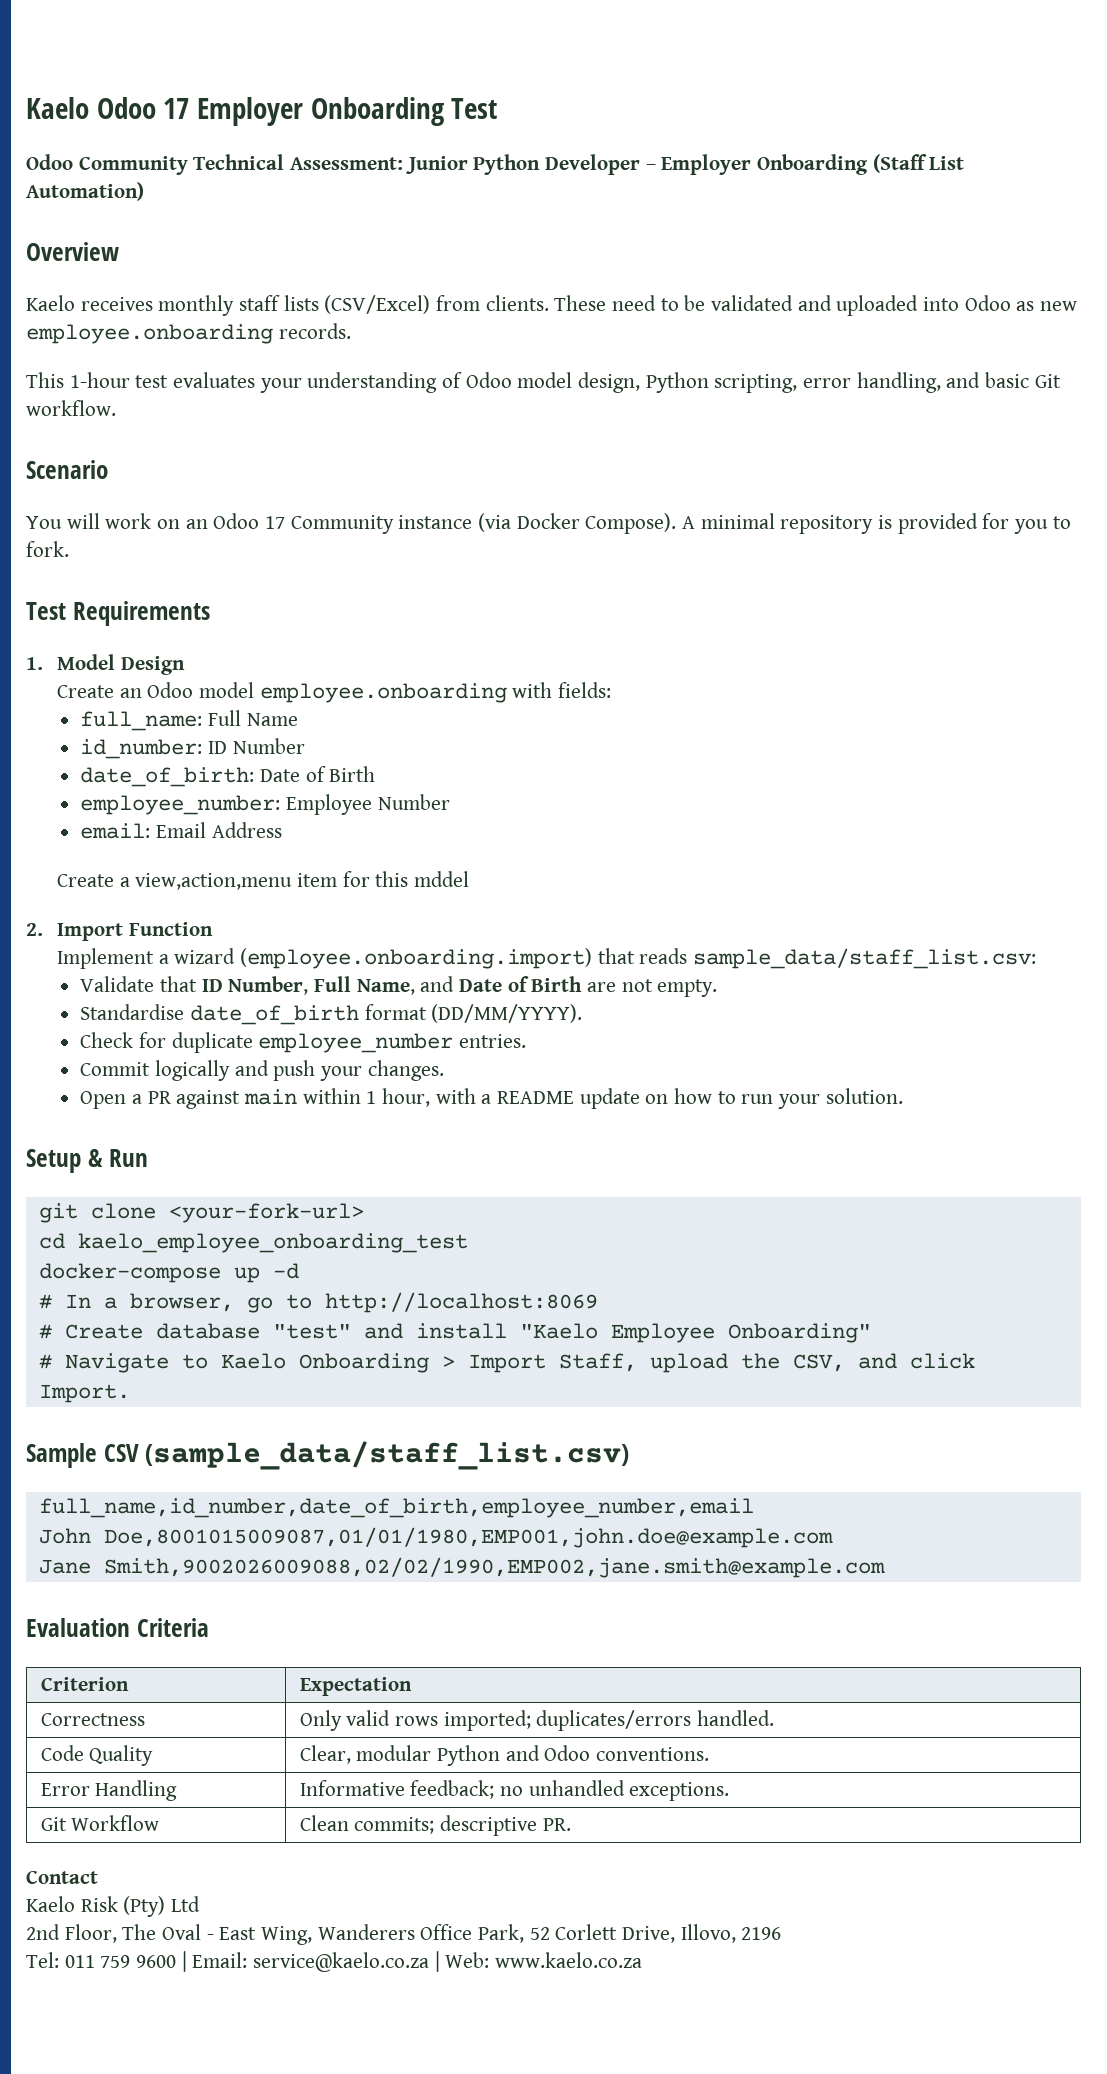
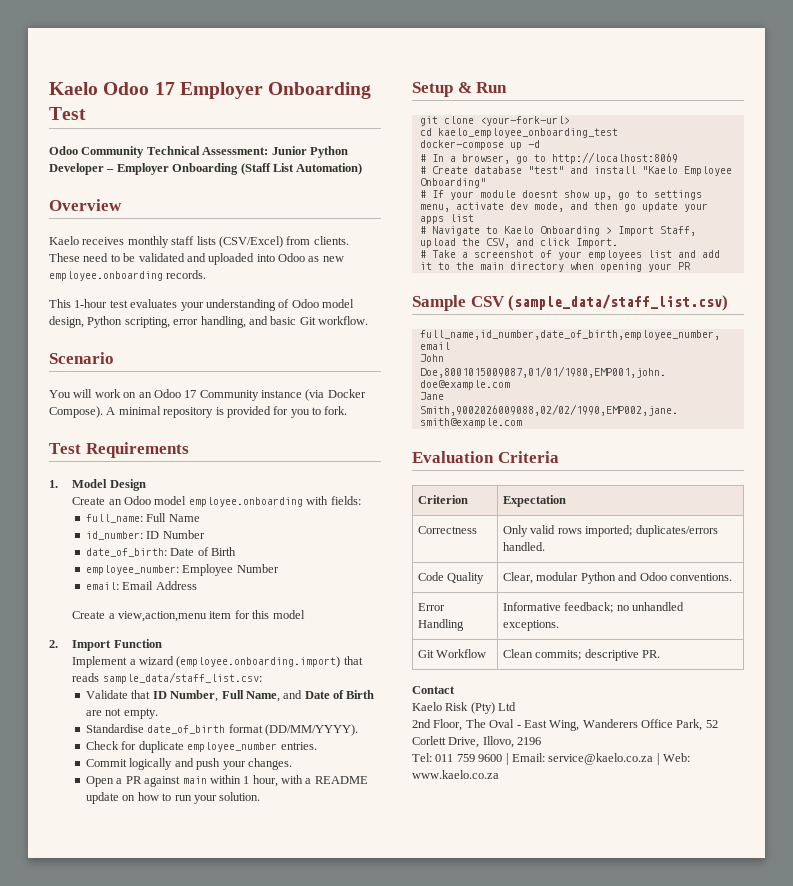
[414,871,470,887] mddel -> [272,610,305,619] model
(871, 1333) none -> [419,190,702,200] [419,202,708,212] [419,214,474,224] // # If your module doesnt show up, go to settings menu, activate dev mode, and then go update your apps list
(130, 1393) none -> [419,250,720,260] [419,262,691,272] // # Take a screenshot of your employees list and add it to the main directory when opening your PR

